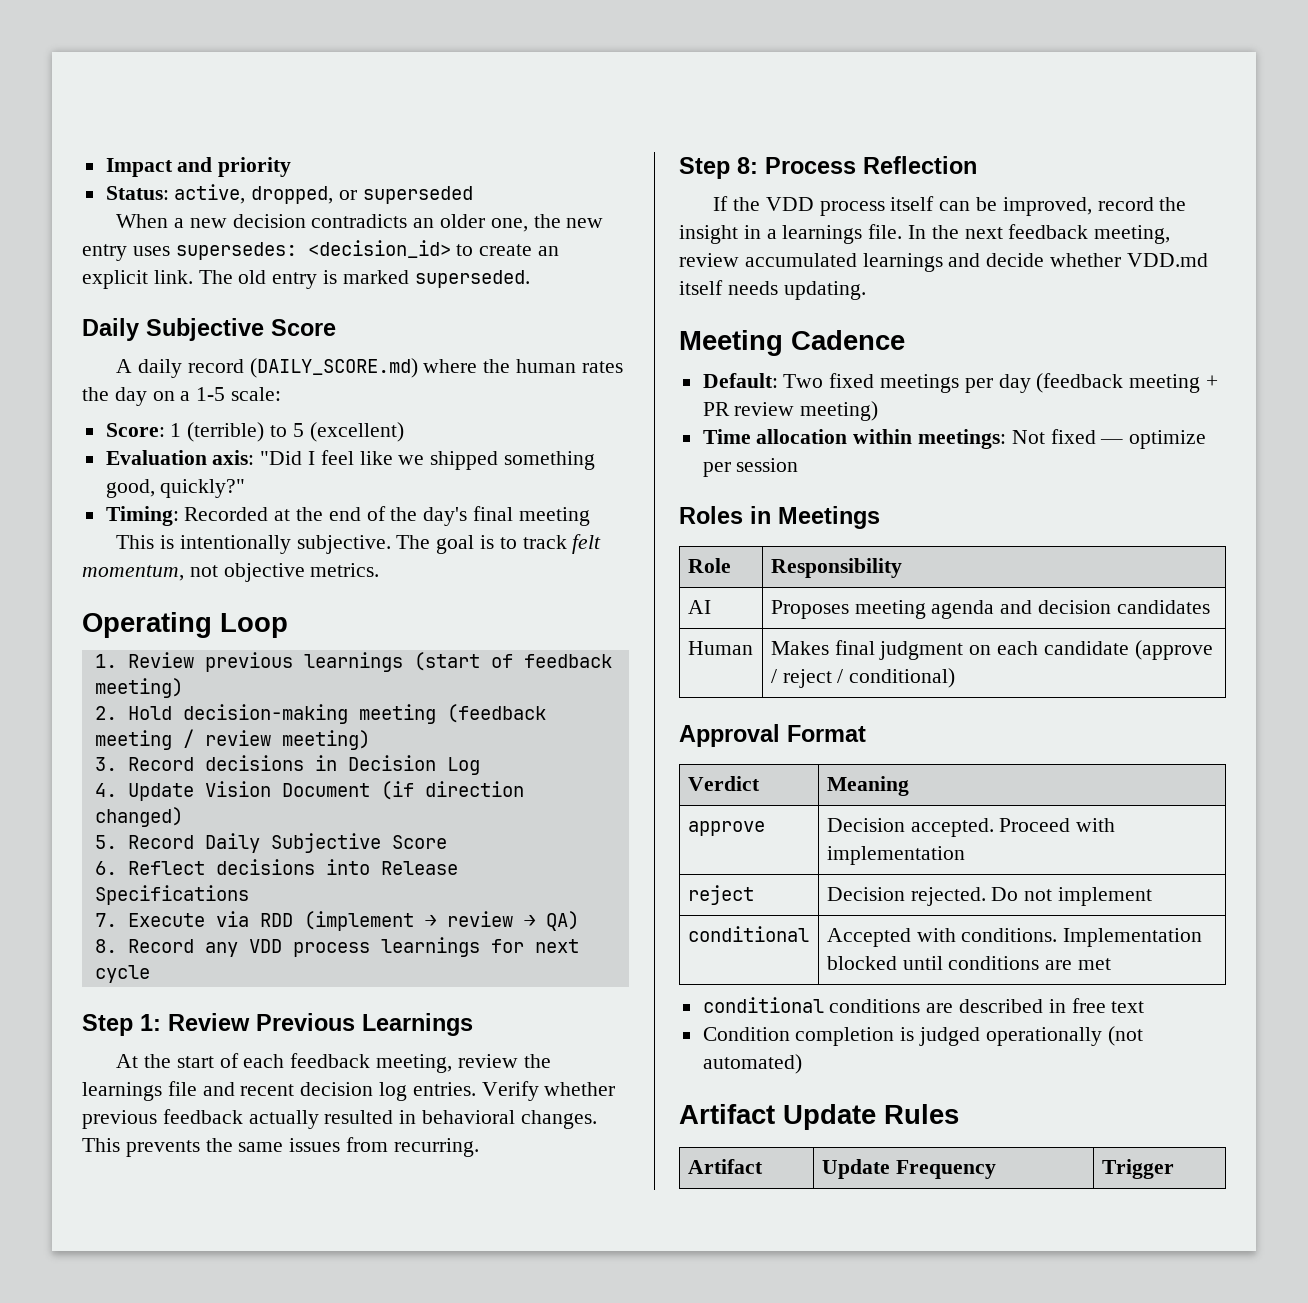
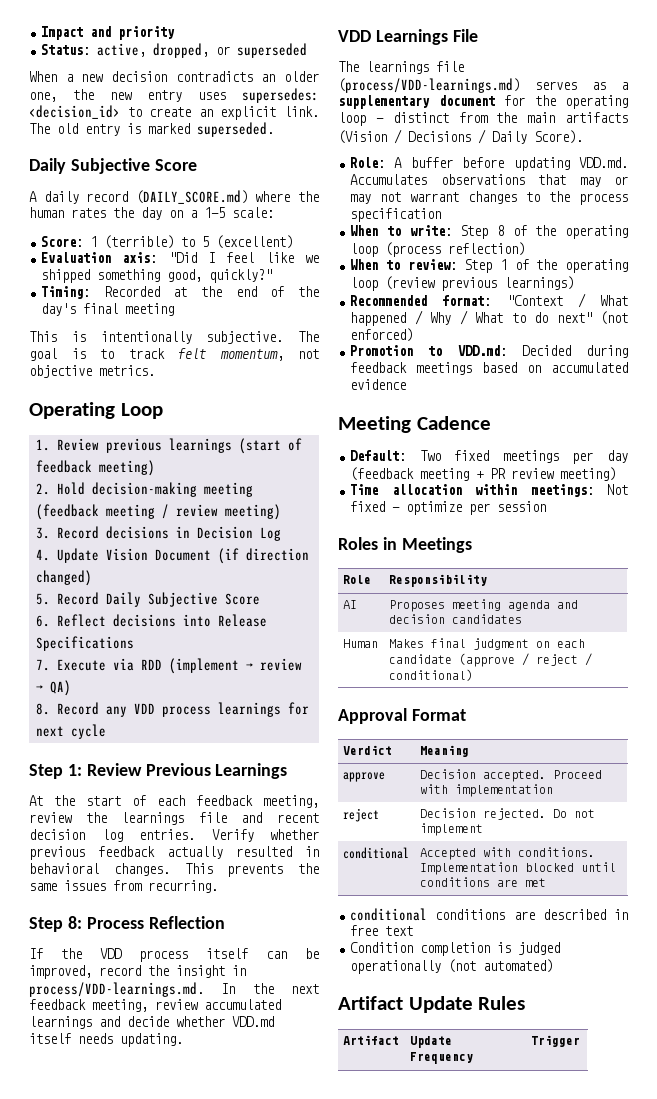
[766,224,903,244] a learnings file. -> [29,982,204,997] process/VDD-learnings.md.
(866, 290) none -> [338,29,478,45] [338,61,464,74] [338,78,628,93] [338,95,628,109] [338,112,628,126] [338,129,583,144] [350,157,628,171] [350,174,628,187] [350,191,628,205] [350,208,442,222] [350,225,628,239] [350,242,526,257] [350,259,628,273] [350,276,575,291] [350,293,628,308] [350,310,628,326] [350,328,414,342] [350,345,628,358] [350,362,628,375] [350,379,407,390] // VDD Learnings File // The learnings file (process/VDD-learnings.md) serves as a supplementary document for the operating loop — distinct from the main artifacts (Vision / Decisions / Daily Score). // Role: A buffer before updating VDD.md. Accumulates observations that may or may not warrant changes to the process specification // When to write: Step 8 of the operating loop (process reflection) // When to review: Step 1 of the operating loop (review previous learnings) // Recommended format: "Context / What happened / Why / What to do next" (not enforced) // Promotion to VDD.md: Decided during feedback meetings based on accumulated evidence

